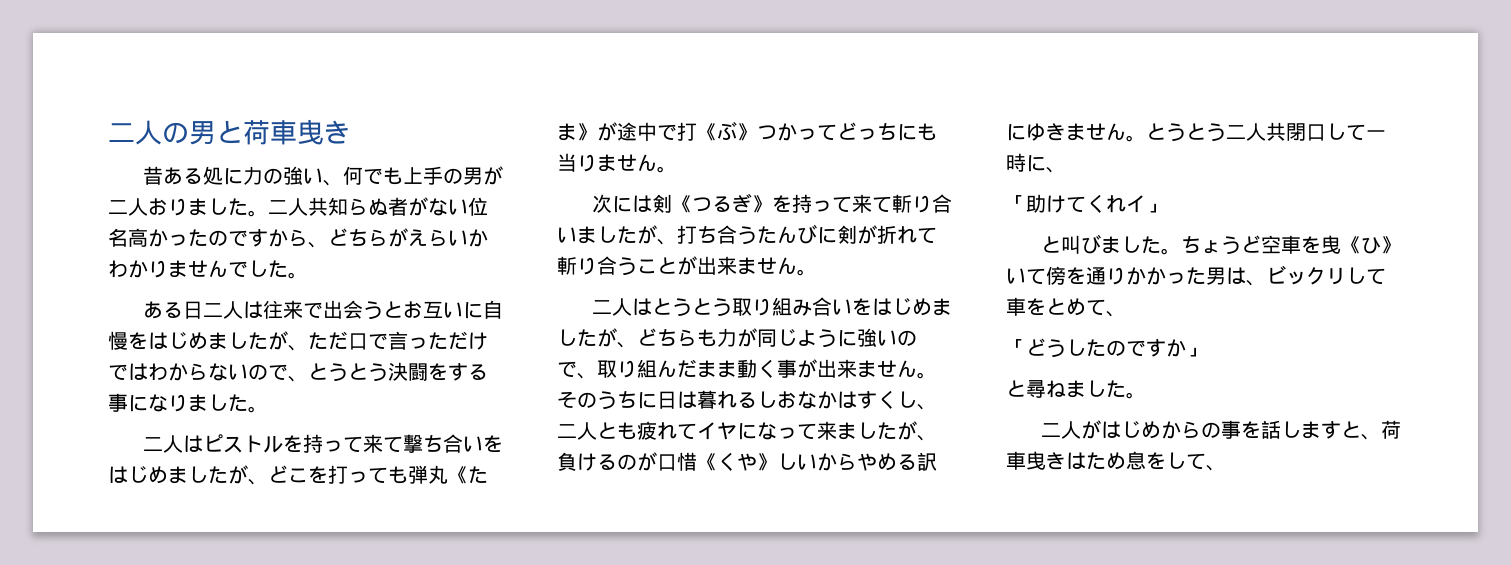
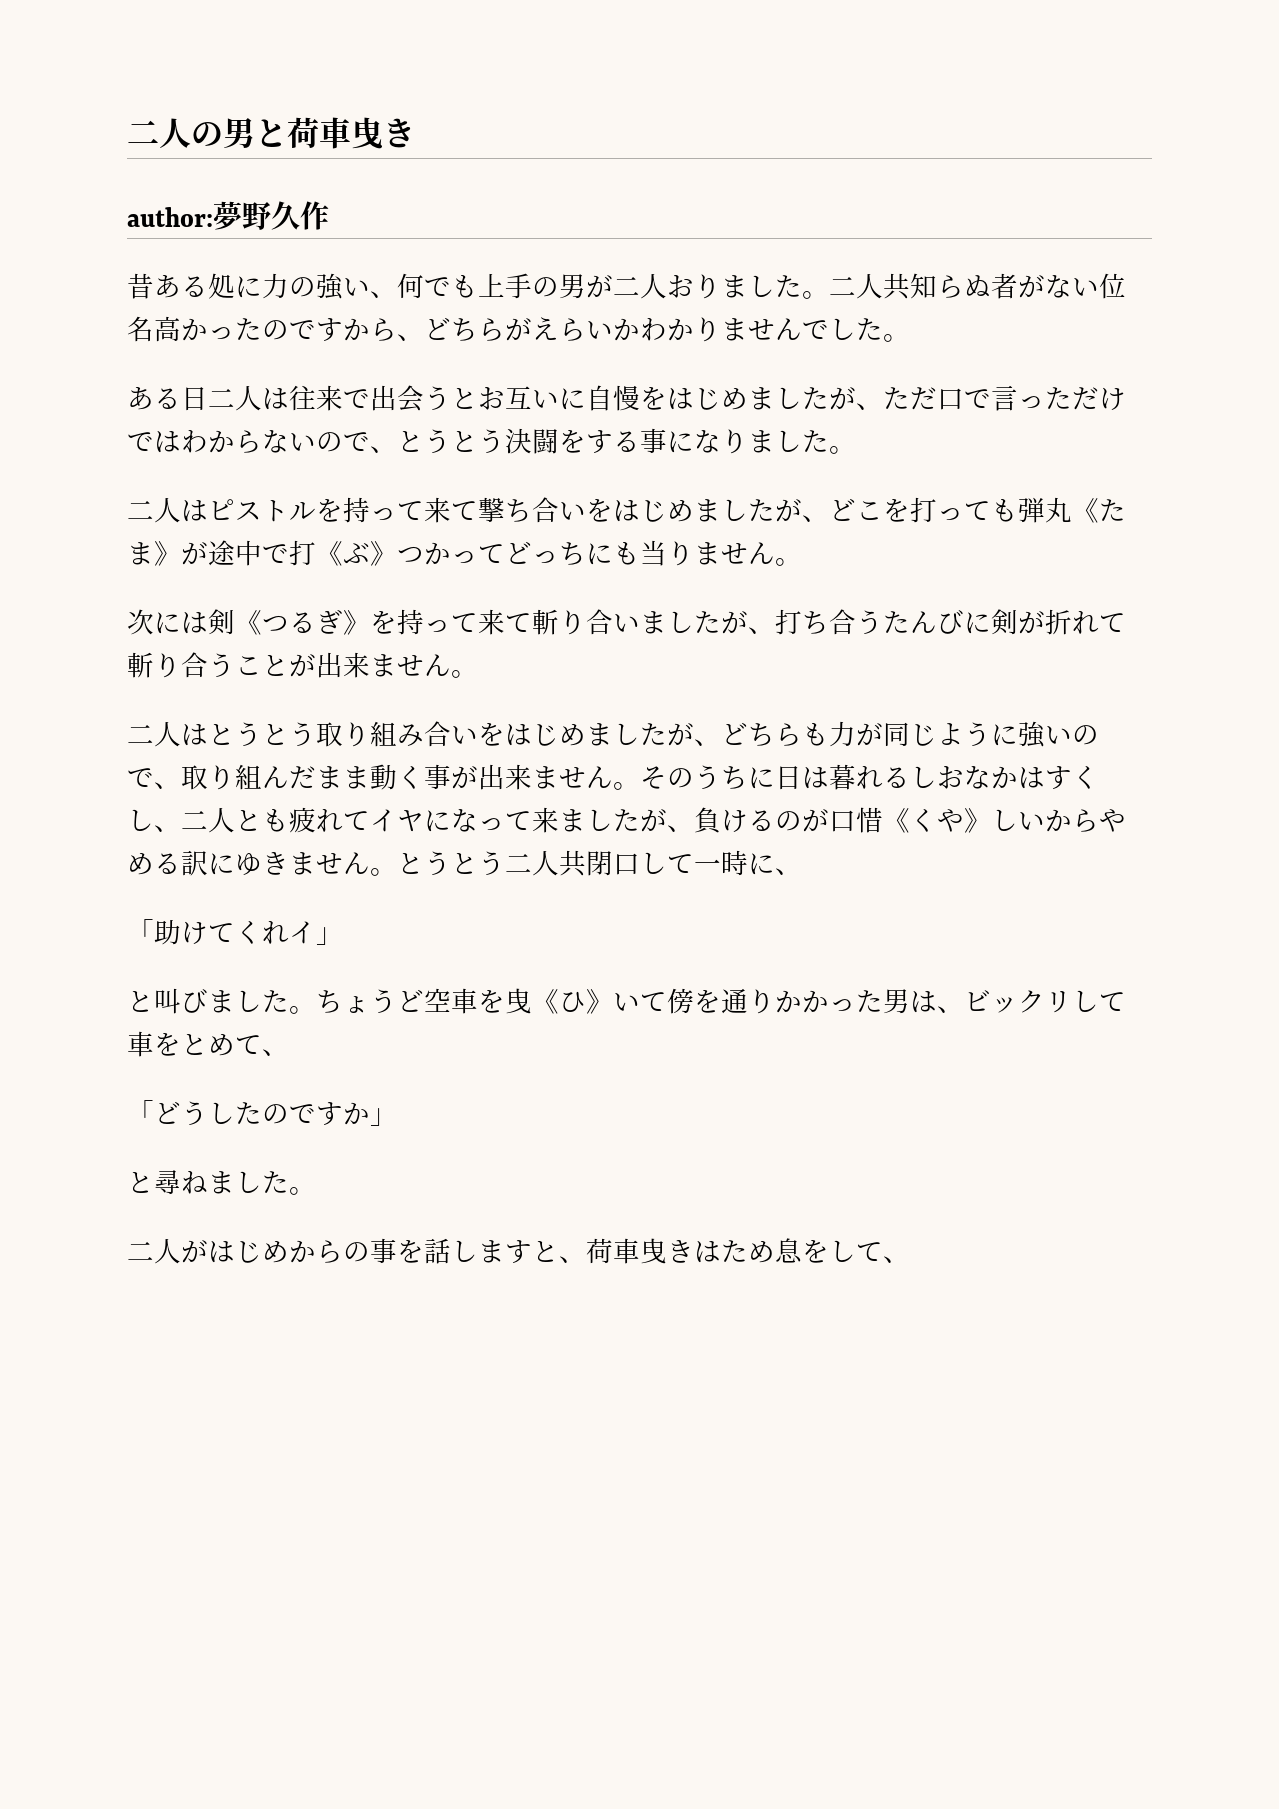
(351, 132) none -> [127,201,329,230] // author:夢野久作

